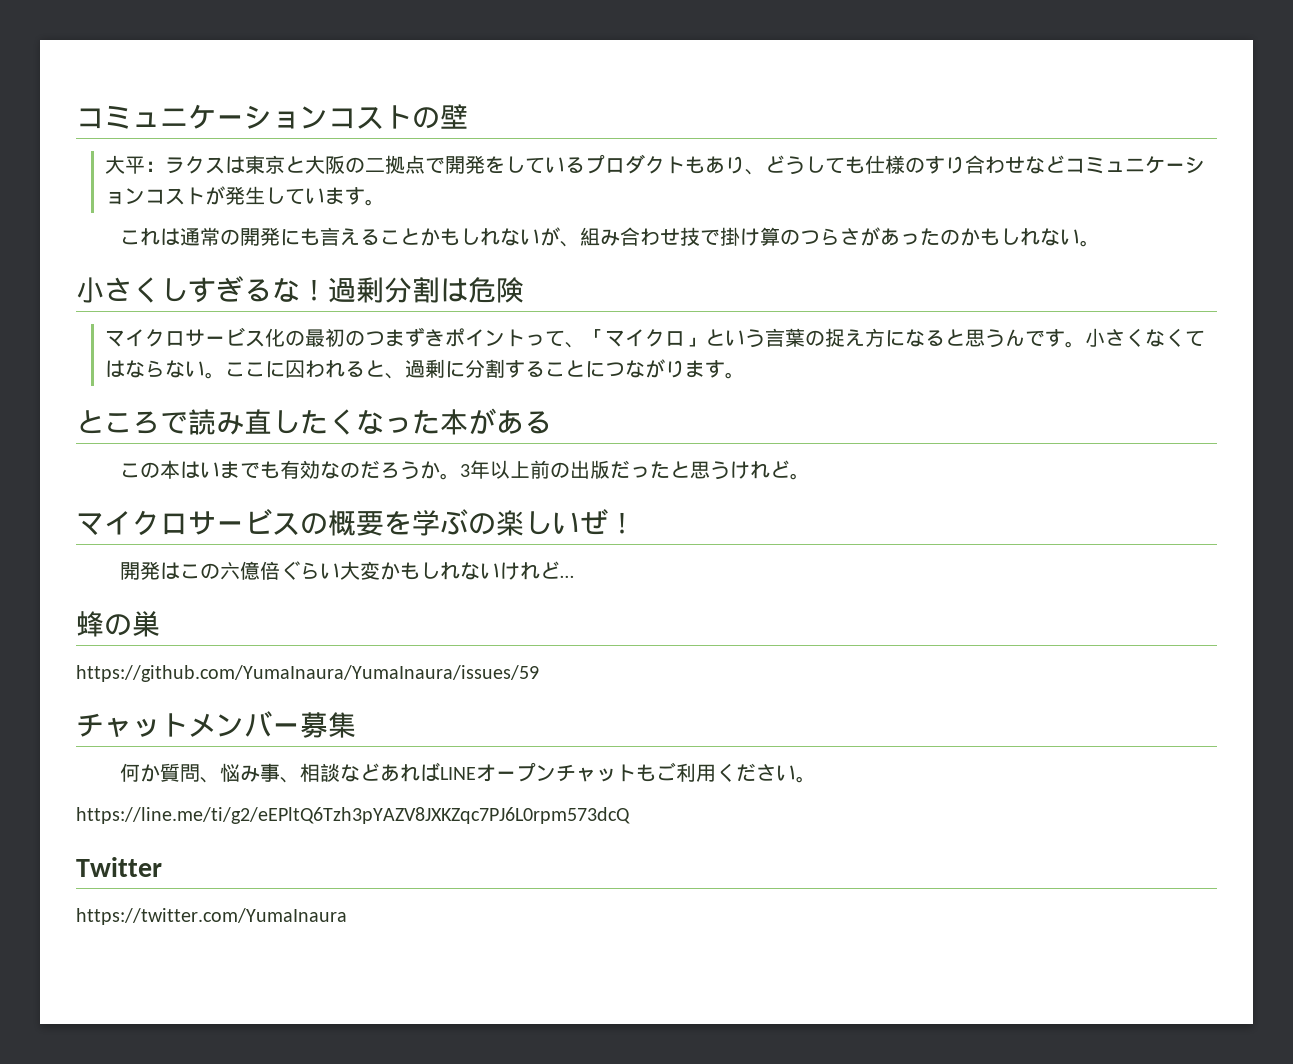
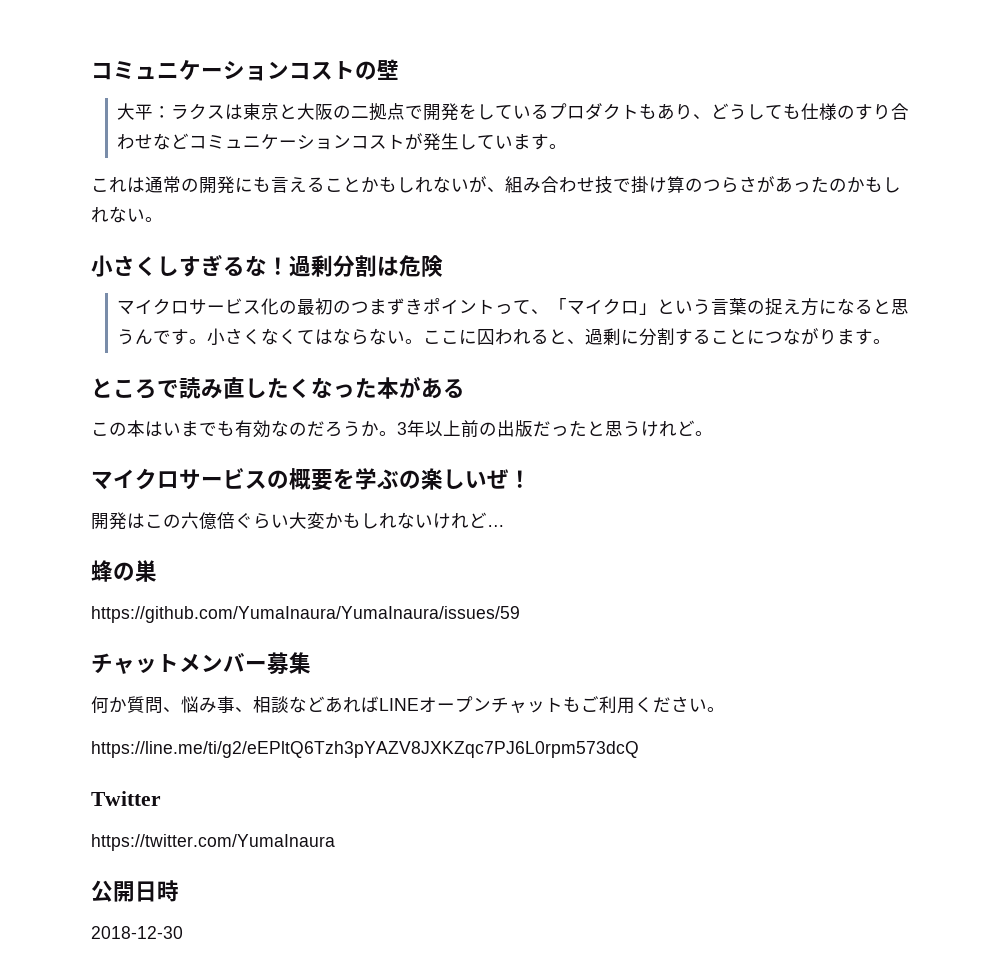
(347, 916) none -> [91,880,179,902] [91,926,183,939] // 公開日時 // 2018-12-30

